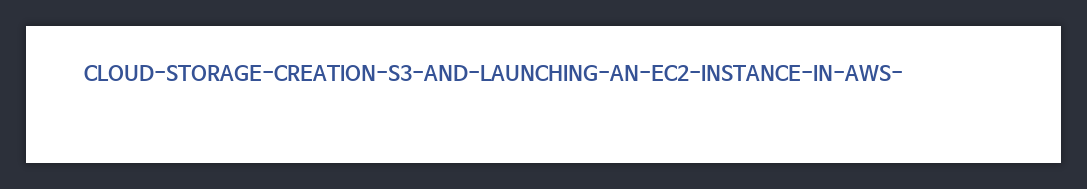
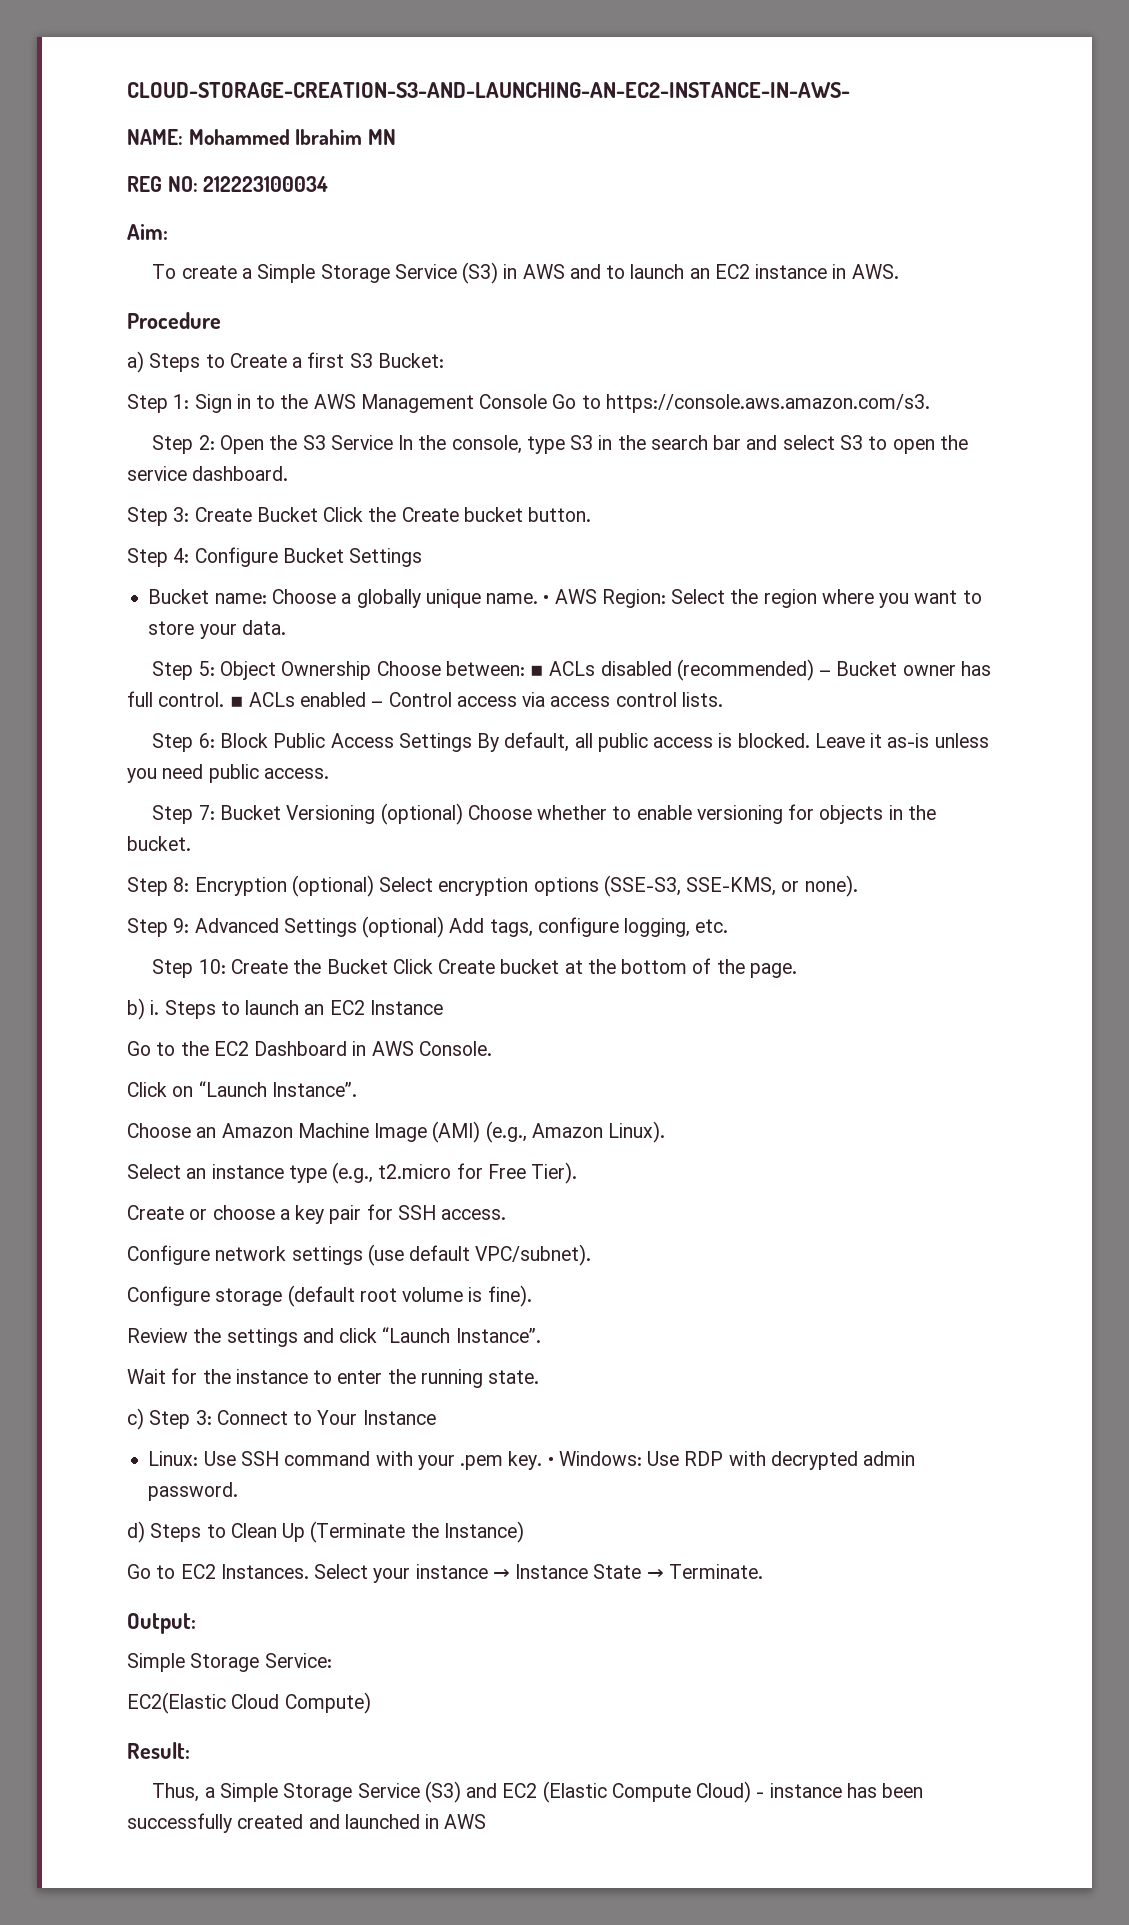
(903, 73) none -> [127,129,397,145] [127,176,329,192] [127,224,168,240] [152,262,899,284] [127,312,221,329] [127,351,444,373] [127,394,930,413] [152,435,968,454] [127,466,289,481] [127,507,592,526] [127,547,423,567] [148,589,982,608] [148,620,286,639] [152,659,991,681] [127,691,723,707] [152,732,989,752] [127,764,329,783] [152,803,936,825] [127,836,191,851] [127,875,858,897] [127,916,729,938] [152,958,797,978] [127,998,443,1020] [127,1041,492,1056] [127,1081,357,1097] [127,1121,666,1143] [127,1162,578,1184] [127,1204,507,1224] [127,1244,592,1266] [127,1285,532,1307] [127,1327,541,1347] [127,1368,540,1388] [127,1408,436,1430] [148,1451,916,1470] [148,1482,239,1501] [127,1521,524,1543] [127,1564,763,1583] [127,1613,196,1634] [127,1653,332,1672] [127,1692,371,1714] [127,1742,190,1759] [152,1781,924,1803] [127,1813,487,1833] // NAME: Mohammed Ibrahim MN // REG NO: 212223100034 // Aim: // To create a Simple Storage Service (S3) in AWS and to launch an EC2 instance in AWS. // Procedure // a) Steps to Create a first S3 Bucket: // Step 1: Sign in to the AWS Management Console Go to https://console.aws.amazon.com/s3. // Step 2: Open the S3 Service In the console, type S3 in the search bar and select S3 to open the service dashboard. // Step 3: Create Bucket Click the Create bucket button. // Step 4: Configure Bucket Settings // Bucket name: Choose a globally unique name. • AWS Region: Select the region where you want to store your data. // Step 5: Object Ownership Choose between: ▪ ACLs disabled (recommended) – Bucket owner has full control. ▪ ACLs enabled – Control access via access control lists. // Step 6: Block Public Access Settings By default, all public access is blocked. Leave it as-is unless you need public access. // Step 7: Bucket Versioning (optional) Choose whether to enable versioning for objects in the bucket. // Step 8: Encryption (optional) Select encryption options (SSE-S3, SSE-KMS, or none). // Step 9: Advanced Settings (optional) Add tags, configure logging, etc. // Step 10: Create the Bucket Click Create bucket at the bottom of the page. // b) i. Steps to launch an EC2 Instance // Go to the EC2 Dashboard in AWS Console. // Click on “Launch Instance”. // Choose an Amazon Machine Image (AMI) (e.g., Amazon Linux). // Select an instance type (e.g., t2.micro for Free Tier). // Create or choose a key pair for SSH access. // Configure network settings (use default VPC/subnet). // Configure storage (default root volume is fine). // Review the settings and click “Launch Instance”. // Wait for the instance to enter the running state. // c) Step 3: Connect to Your Instance // Linux: Use SSH command with your .pem key. • Windows: Use RDP with decrypted admin password. // d) Steps to Clean Up (Terminate the Instance) // Go to EC2 Instances. Select your instance → Instance State → Terminate. // Output: // Simple Storage Service: // EC2(Elastic Cloud Compute) // Result: // Thus, a Simple Storage Service (S3) and EC2 (Elastic Compute Cloud) - instance has been successfully created and launched in AWS

